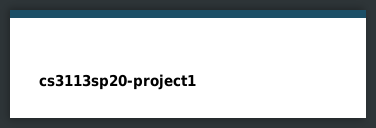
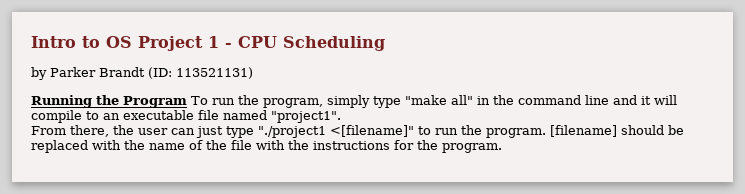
[39,74,196,90] cs3113sp20-project1 -> [31,36,385,51] [31,67,253,80] [31,95,677,108] [31,110,341,123] [31,125,684,138] [31,140,502,153] Intro to OS Project 1 - CPU Scheduling // by Parker Brandt (ID: 113521131) // Running the Program To run the program, simply type "make all" in the command line and it will compile to an executable file named "project1". // From there, the user can just type "./project1 <[filename]" to run the program. [filename] should be replaced with the name of the file with the instructions for the program.

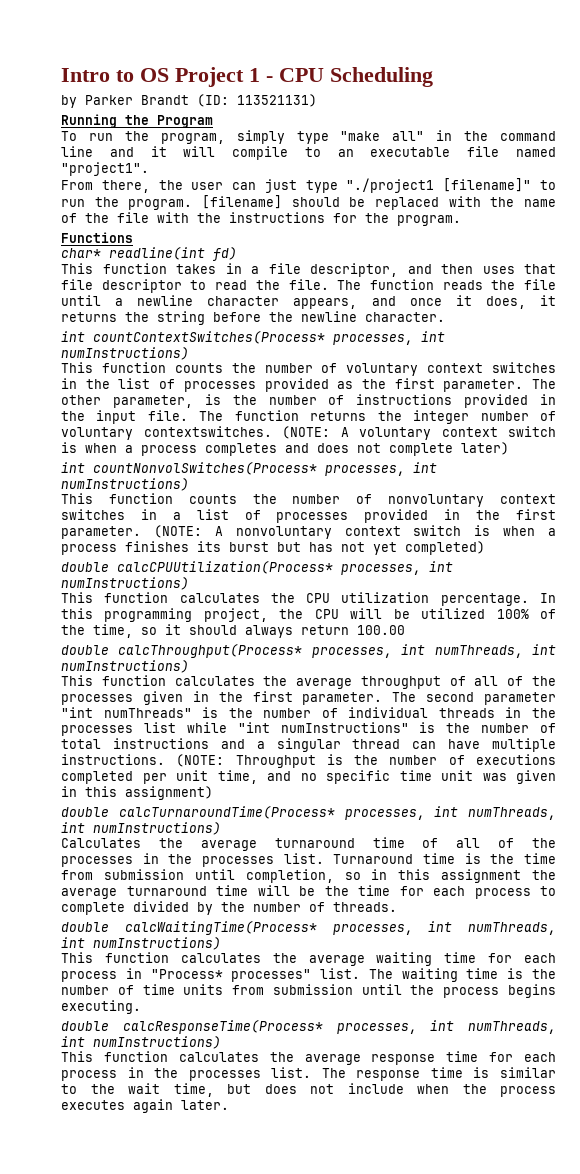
(187, 102) none -> (213, 121) //
[330,125,414,137] <[filename]" -> [443,178,532,192] [filename]"
(502, 148) none -> [61,232,133,243] [61,247,237,261] [61,263,556,277] [61,279,556,293] [61,295,556,309] [61,311,445,325] [61,331,445,345] [61,347,189,360] [61,362,556,376] [61,378,556,392] [61,394,556,408] [61,410,557,424] [61,426,556,440] [61,442,509,456] [61,462,437,476] [61,478,189,491] [61,493,556,507] [61,509,557,523] [61,525,556,539] [61,541,485,555] [61,561,453,575] [61,577,189,590] [61,592,556,606] [61,608,557,622] [61,624,405,638] [61,644,556,658] [61,660,189,673] [61,675,556,689] [61,691,556,705] [61,707,556,718] [61,722,556,736] [61,738,556,752] [61,754,556,768] [61,770,556,784] [61,786,213,800] [61,806,556,820] [61,822,221,835] [61,837,556,851] [61,853,556,867] [61,869,556,883] [61,885,556,899] [61,901,397,915] [61,921,556,935] [61,937,221,950] [61,952,556,966] [61,968,556,982] [61,984,556,998] [61,1000,141,1014] [61,1020,556,1034] [61,1036,221,1049] [61,1051,556,1065] [61,1067,556,1081] [61,1083,556,1097] [61,1099,229,1113] // Functions // char* readline(int fd) // This function takes in a file descriptor, and then uses that file descriptor to read the file. The function reads the file until a newline character appears, and once it does, it returns the string before the newline character. // int countContextSwitches(Process* processes, int numInstructions) // This function counts the number of voluntary context switches in the list of processes provided as the first parameter. The other parameter, is the number of instructions provided in the input file. The function returns the integer number of voluntary contextswitches. (NOTE: A voluntary context switch is when a process completes and does not complete later) // int countNonvolSwitches(Process* processes, int numInstructions) // This function counts the number of nonvoluntary context switches in a list of processes provided in the first parameter. (NOTE: A nonvoluntary context switch is when a process finishes its burst but has not yet completed) // double calcCPUUtilization(Process* processes, int numInstructions) // This function calculates the CPU utilization percentage. In this programming project, the CPU will be utilized 100% of the time, so it should always return 100.00 // double calcThroughput(Process* processes, int numThreads, int numInstructions) // This function calculates the average throughput of all of the processes given in the first parameter. The second parameter "int numThreads" is the number of individual threads in the processes list while "int numInstructions" is the number of total instructions and a singular thread can have multiple instructions. (NOTE: Throughput is the number of executions completed per unit time, and no specific time unit was given in this assignment) // double calcTurnaroundTime(Process* processes, int numThreads, int numInstructions) // Calculates the average turnaround time of all of the processes in the processes list. Turnaround time is the time from submission until completion, so in this assignment the average turnaround time will be the time for each process to complete divided by the number of threads. // double calcWaitingTime(Process* processes, int numThreads, int numInstructions) // This function calculates the average waiting time for each process in "Process* processes" list. The waiting time is the number of time units from submission until the process begins executing. // double calcResponseTime(Process* processes, int numThreads, int numInstructions) // This function calculates the average response time for each process in the processes list. The response time is similar to the wait time, but does not include when the process executes again later.

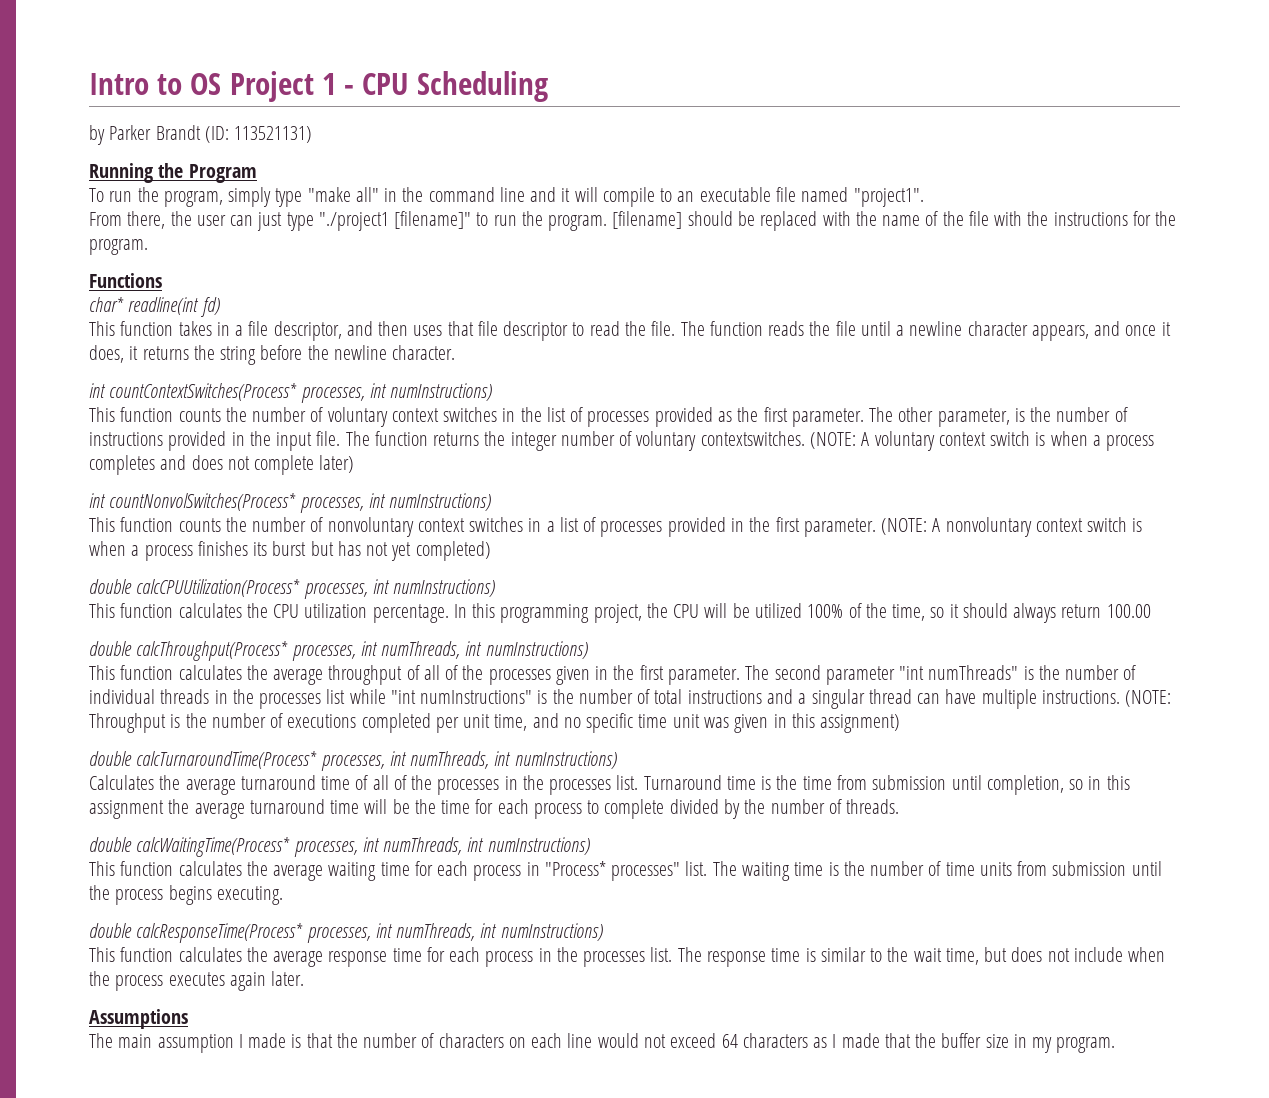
(229, 1105) none -> [89,1009,188,1029] [89,1033,1116,1053] // Assumptions // The main assumption I made is that the number of characters on each line would not exceed 64 characters as I made that the buffer size in my program.

